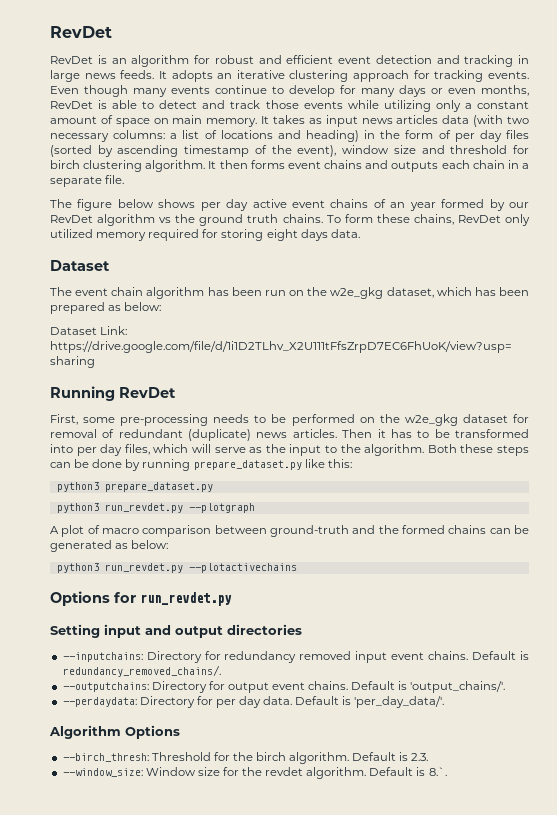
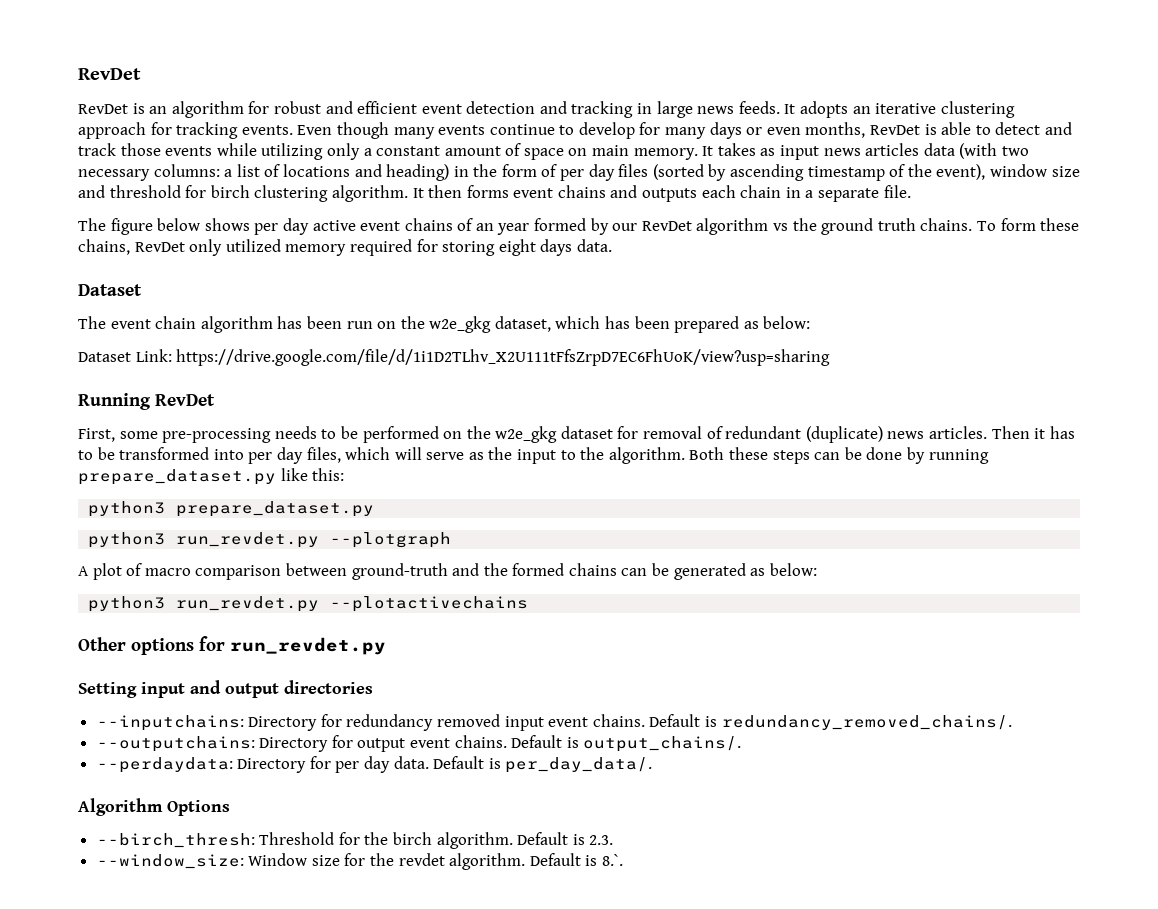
[50,591,110,606] Options -> [78,637,194,655] Other options
[410,681,506,693] 'output_chains/'. -> [583,736,742,752] output_chains/.
[354,696,445,708] 'per_day_data/'. -> [505,757,653,773] per_day_data/.

